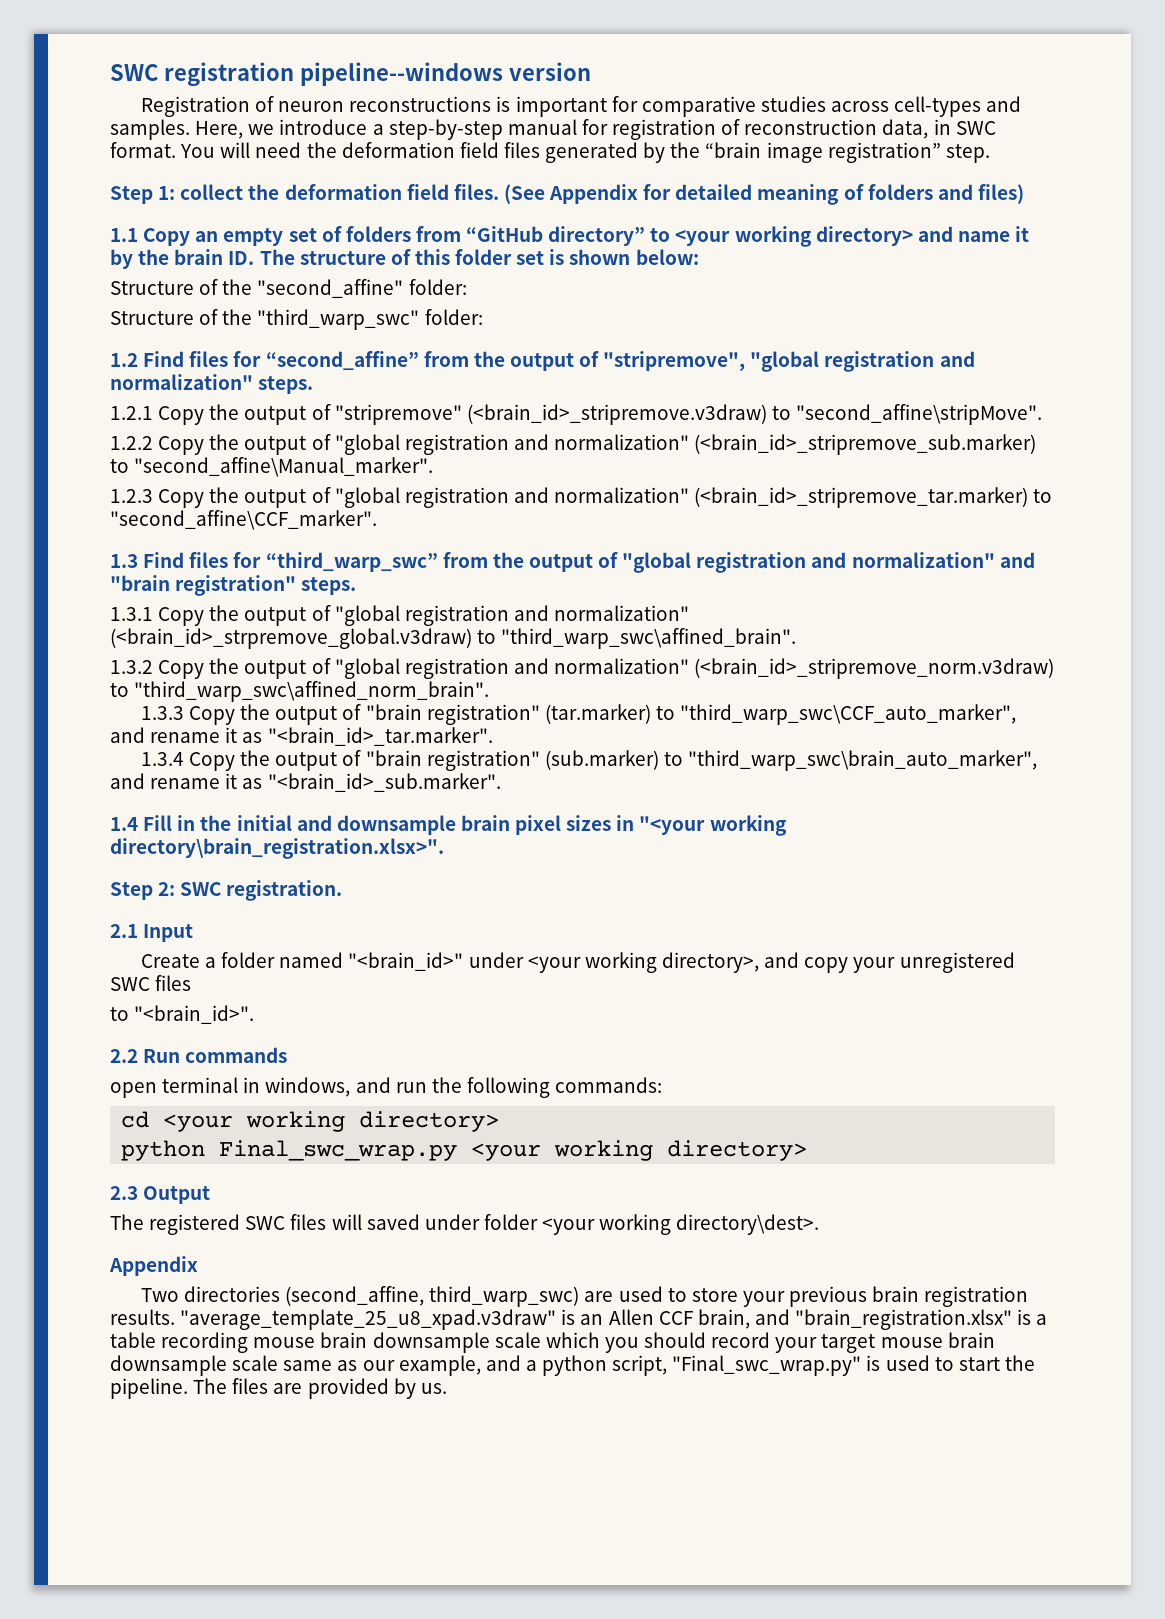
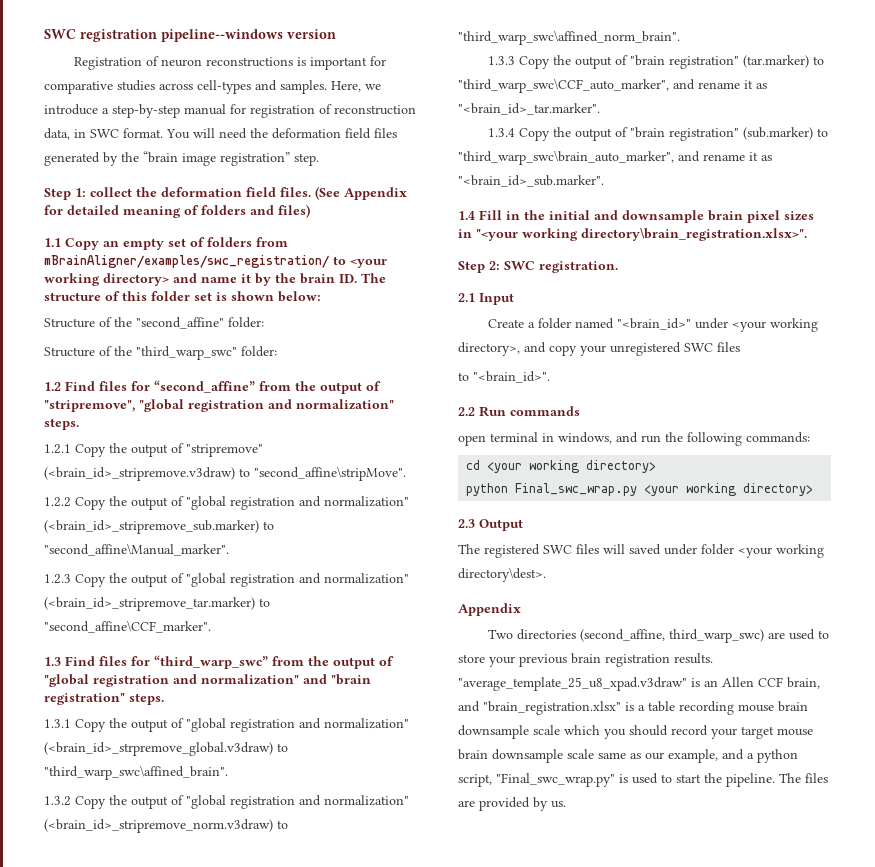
[466,226,646,246] “GitHub directory” -> [44,255,329,268] mBrainAligner/examples/swc_registration/

